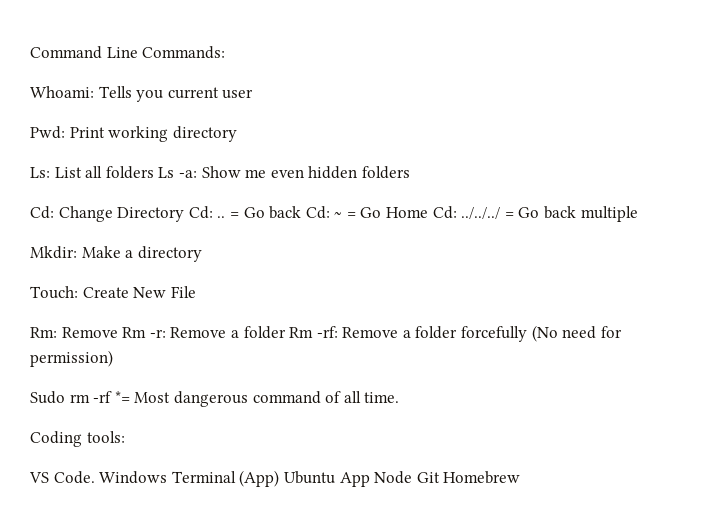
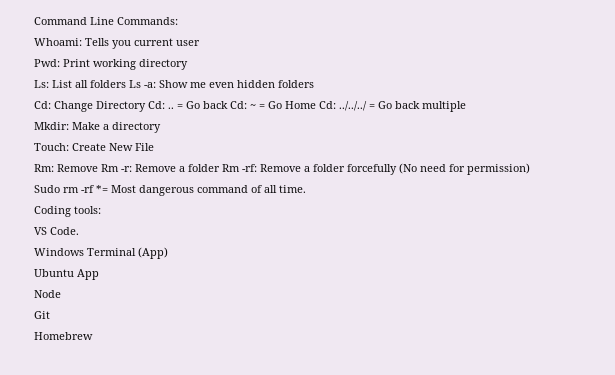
(95, 477) none -> (79, 231) //
(280, 478) none -> (168, 253) //
(370, 479) none -> (99, 274) //
(413, 477) none -> (61, 294) //
(440, 477) none -> (50, 315) //

